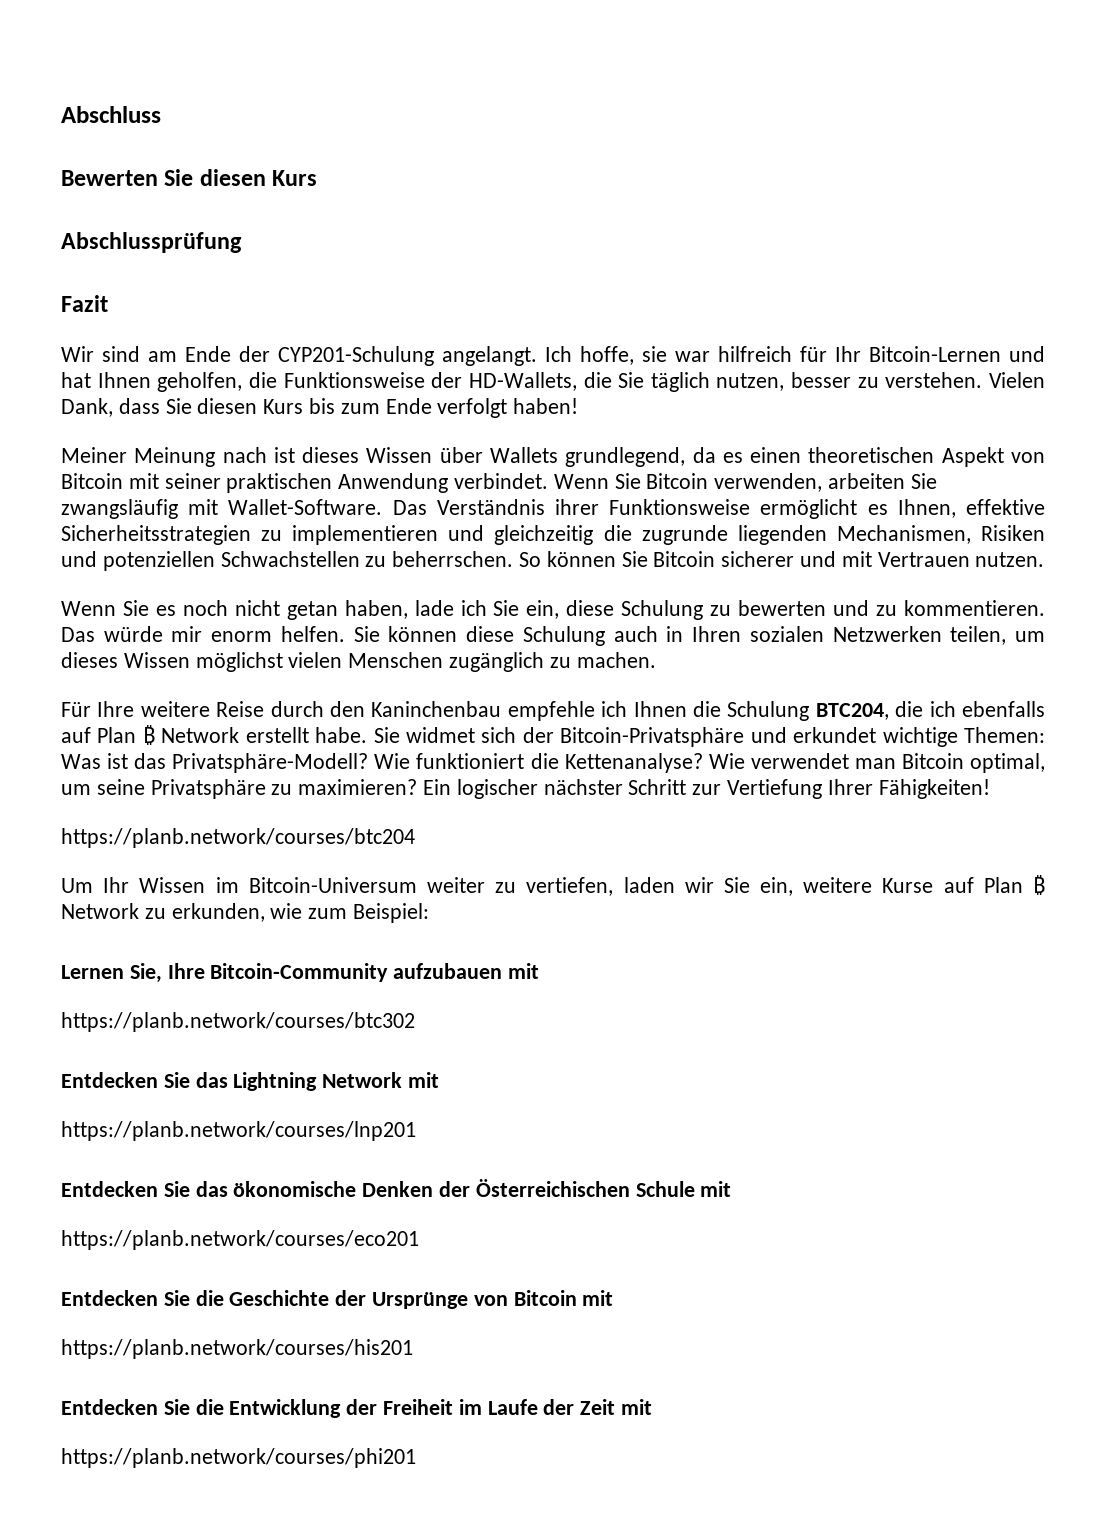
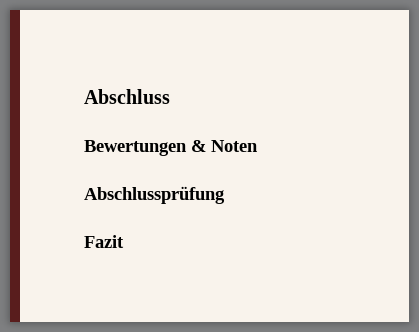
[61,169,318,186] [61,232,242,253] [61,295,108,312] [61,346,1045,366] [61,372,1045,392] [61,398,579,418] [61,447,1046,467] [61,473,937,493] [61,499,1046,519] [61,525,1045,545] [61,551,1045,571] [61,600,1046,620] [61,626,1045,646] [61,652,656,672] [61,701,1045,721] [61,725,1045,747] [61,753,1045,773] [61,779,990,799] [61,828,415,848] [61,875,1045,896] [61,903,430,923] [61,963,540,983] [61,1012,415,1032] [61,1072,440,1091] [61,1121,416,1141] [61,1179,732,1197] [61,1230,419,1250] [61,1290,614,1309] [61,1339,413,1359] [61,1399,653,1418] [61,1448,416,1468] Bewerten Sie diesen Kurs // Abschlussprüfung // Fazit // Wir sind am Ende der CYP201-Schulung angelangt. Ich hoffe, sie war hilfreich für Ihr Bitcoin-Lernen und hat Ihnen geholfen, die Funktionsweise der HD-Wallets, die Sie täglich nutzen, besser zu verstehen. Vielen Dank, dass Sie diesen Kurs bis zum Ende verfolgt haben! // Meiner Meinung nach ist dieses Wissen über Wallets grundlegend, da es einen theoretischen Aspekt von Bitcoin mit seiner praktischen Anwendung verbindet. Wenn Sie Bitcoin verwenden, arbeiten Sie zwangsläufig mit Wallet-Software. Das Verständnis ihrer Funktionsweise ermöglicht es Ihnen, effektive Sicherheitsstrategien zu implementieren und gleichzeitig die zugrunde liegenden Mechanismen, Risiken und potenziellen Schwachstellen zu beherrschen. So können Sie Bitcoin sicherer und mit Vertrauen nutzen. // Wenn Sie es noch nicht getan haben, lade ich Sie ein, diese Schulung zu bewerten und zu kommentieren. Das würde mir enorm helfen. Sie können diese Schulung auch in Ihren sozialen Netzwerken teilen, um dieses Wissen möglichst vielen Menschen zugänglich zu machen. // Für Ihre weitere Reise durch den Kaninchenbau empfehle ich Ihnen die Schulung BTC204, die ich ebenfalls auf Plan ₿ Network erstellt habe. Sie widmet sich der Bitcoin-Privatsphäre und erkundet wichtige Themen: Was ist das Privatsphäre-Modell? Wie funktioniert die Kettenanalyse? Wie verwendet man Bitcoin optimal, um seine Privatsphäre zu maximieren? Ein logischer nächster Schritt zur Vertiefung Ihrer Fähigkeiten! // https://planb.network/courses/btc204 // Um Ihr Wissen im Bitcoin-Universum weiter zu vertiefen, laden wir Sie ein, weitere Kurse auf Plan ₿ Network zu erkunden, wie zum Beispiel: // Lernen Sie, Ihre Bitcoin-Community aufzubauen mit // https://planb.network/courses/btc302 // Entdecken Sie das Lightning Network mit // https://planb.network/courses/lnp201 // Entdecken Sie das ökonomische Denken der Österreichischen Schule mit // https://planb.network/courses/eco201 // Entdecken Sie die Geschichte der Ursprünge von Bitcoin mit // https://planb.network/courses/his201 // Entdecken Sie die Entwicklung der Freiheit im Laufe der Zeit mit // https://planb.network/courses/phi201 -> [84,140,258,156] [84,186,225,204] [84,235,124,248] Bewertungen & Noten // Abschlussprüfung // Fazit

